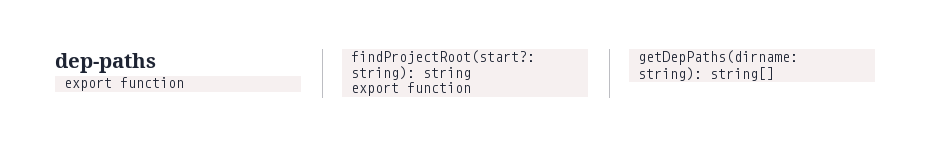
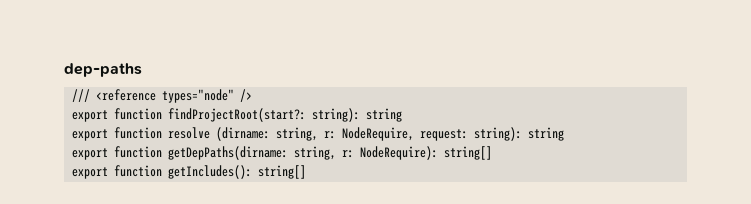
(156, 63) none -> [72,89,253,103] // /// <reference types="node" />
[637,50,798,65] [637,67,702,81] getDepPaths(dirname: string): -> [168,127,565,141] [72,146,493,160] [72,165,253,179] resolve (dirname: string, r: NodeRequire, request: string): string // export function getDepPaths(dirname: string, r: NodeRequire): string[] // export function getIncludes():

